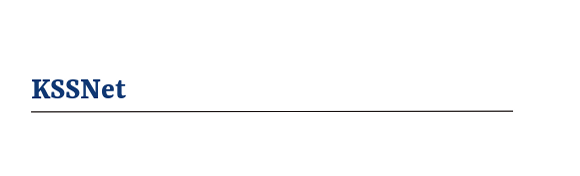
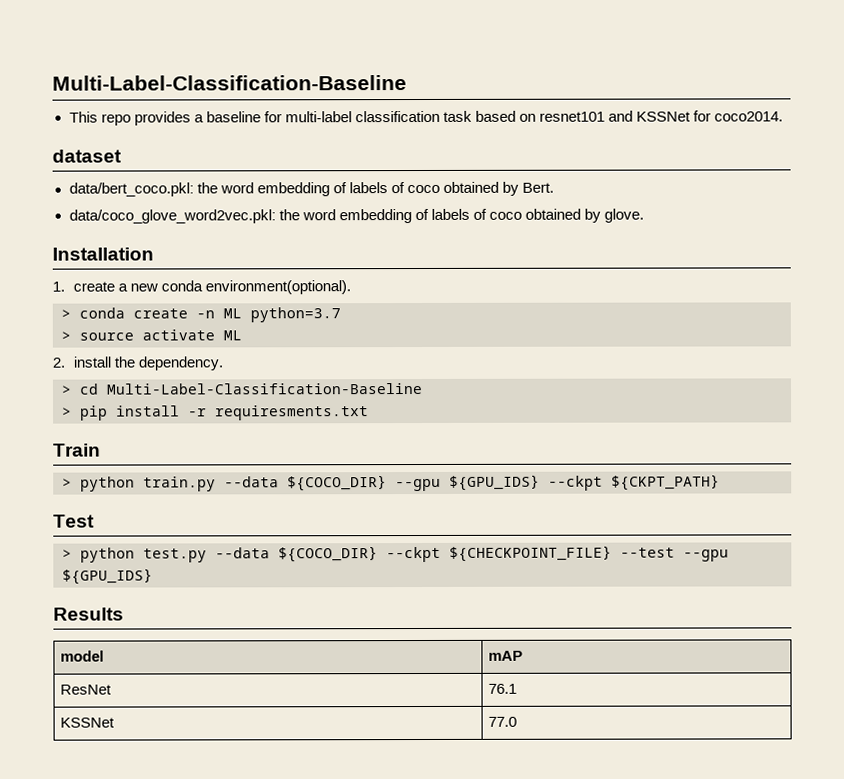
[30,79,127,99] KSSNet -> [52,75,407,91] [68,110,784,126] [52,149,122,163] [68,181,555,197] [68,208,644,224] [52,247,154,261] [52,280,352,295] [61,307,341,323] [61,329,242,341] [52,356,224,371] [61,383,423,395] [62,405,369,421] [53,443,101,457] [62,474,720,492] [53,514,95,528] [62,545,729,563] [62,568,153,585] [53,607,124,621] [59,650,104,662] [487,650,523,661] [59,684,112,695] [487,683,517,694] [59,717,115,728] [487,716,517,727] Multi-Label-Classification-Baseline // This repo provides a baseline for multi-label classification task based on resnet101 and KSSNet for coco2014. // dataset // data/bert_coco.pkl: the word embedding of labels of coco obtained by Bert. // data/coco_glove_word2vec.pkl: the word embedding of labels of coco obtained by glove. // Installation // 1. create a new conda environment(optional). // > conda create -n ML python=3.7 // > source activate ML // 2. install the dependency. // > cd Multi-Label-Classification-Baseline // > pip install -r requiresments.txt // Train // > python train.py --data ${COCO_DIR} --gpu ${GPU_IDS} --ckpt ${CKPT_PATH} // Test // > python test.py --data ${COCO_DIR} --ckpt ${CHECKPOINT_FILE} --test --gpu ${GPU_IDS} // Results // model | mAP // ResNet | 76.1 // KSSNet | 77.0

